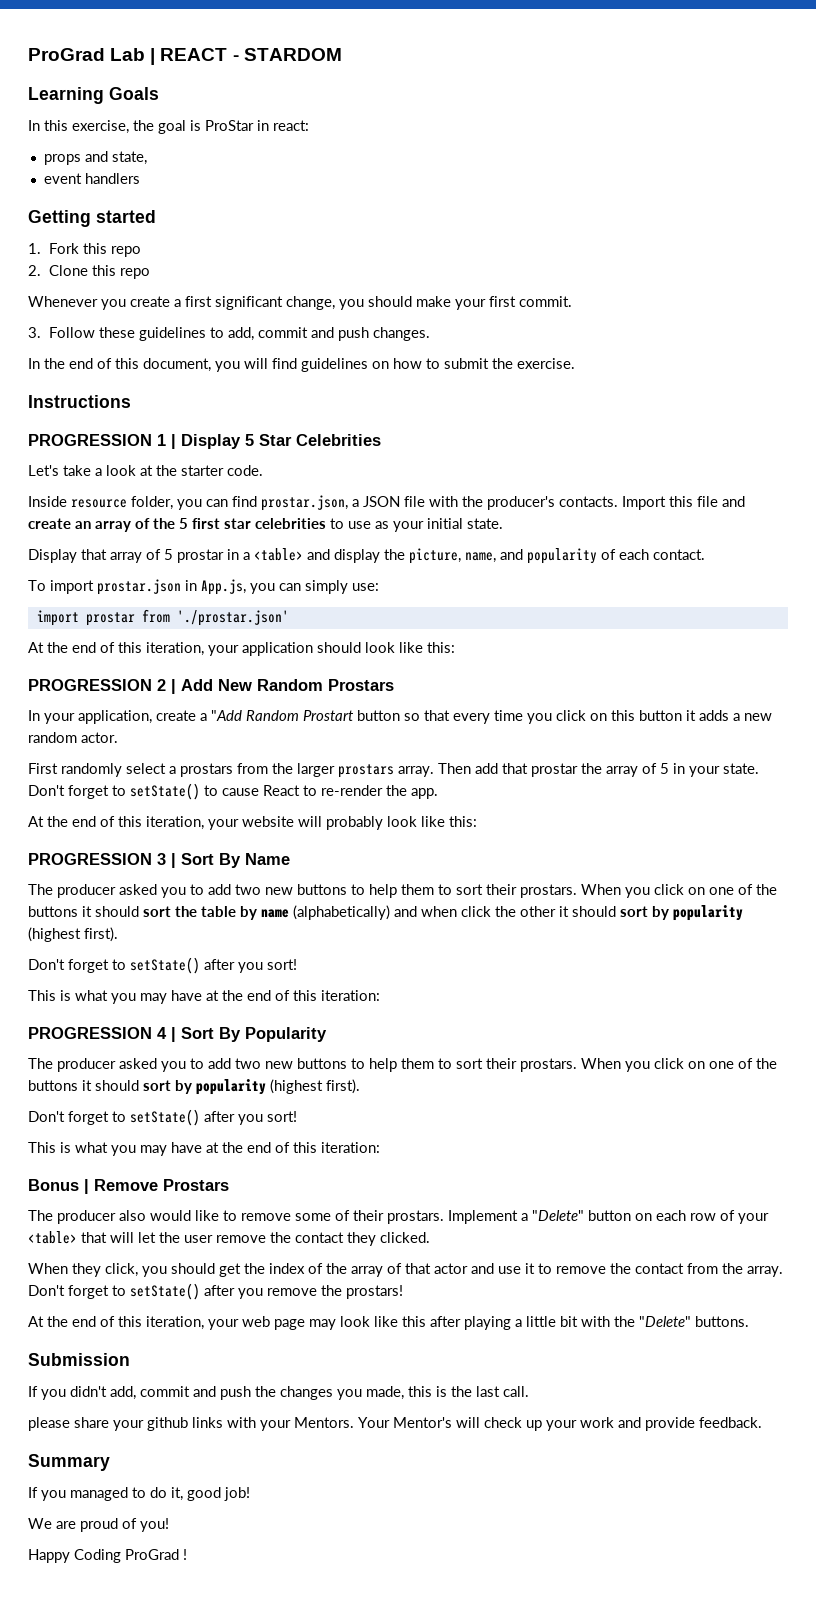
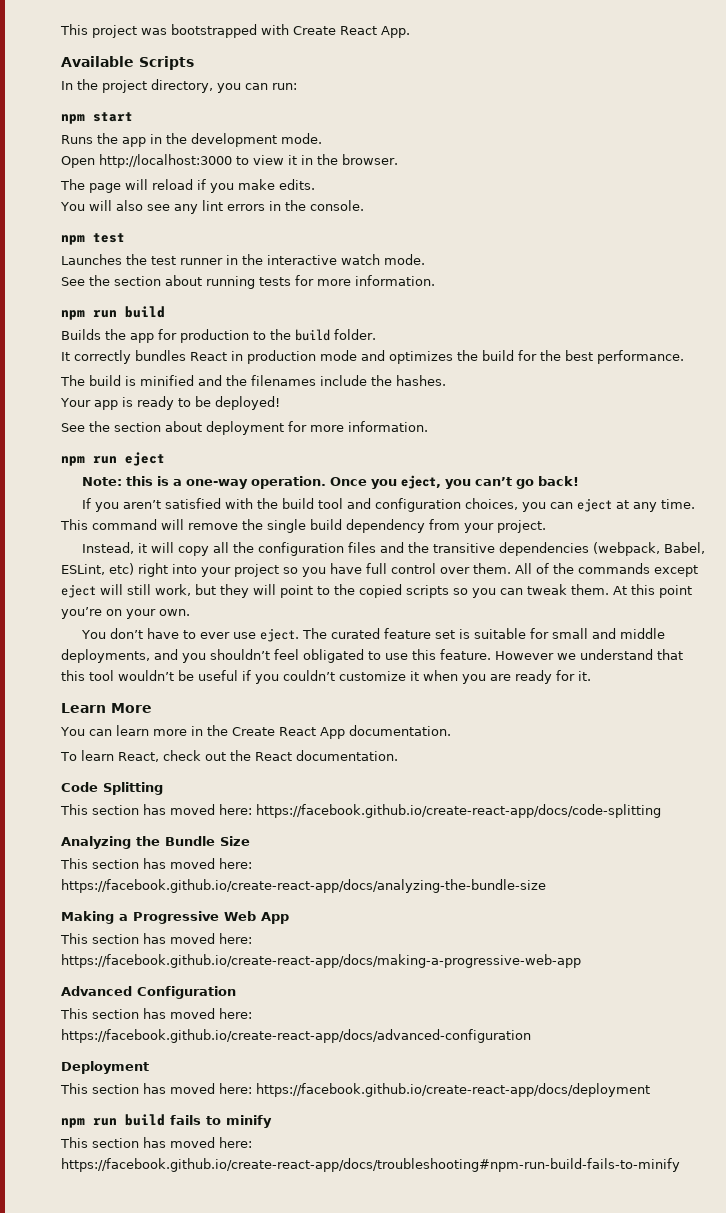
[28,48,342,65] [28,87,159,104] [28,120,309,134] [43,151,147,165] [43,173,140,184] [28,210,156,227] [28,243,141,257] [28,265,150,279] [28,296,572,310] [28,327,430,341] [28,358,575,372] [28,395,131,408] [28,434,381,449] [28,465,263,476] [28,495,745,511] [28,518,503,532] [28,548,705,564] [28,579,379,595] [36,609,289,626] [28,642,455,656] [28,679,394,694] [28,710,772,724] [28,732,118,743] [28,763,759,778] [28,783,438,800] [28,816,477,830] [28,853,290,868] [28,884,777,898] [28,905,743,921] [28,927,118,942] [28,957,297,974] [28,990,380,1004] [28,1027,327,1042] [28,1058,777,1072] [28,1079,360,1095] [28,1109,297,1126] [28,1142,380,1156] [28,1179,229,1194] [28,1210,769,1224] [28,1231,430,1246] [28,1263,783,1277] [28,1283,403,1300] [28,1316,749,1330] [28,1353,130,1366] [28,1386,529,1400] [28,1417,762,1431] [28,1454,110,1471] [28,1487,250,1501] [28,1518,169,1532] [28,1549,187,1563] ProGrad Lab | REACT - STARDOM // Learning Goals // In this exercise, the goal is ProStar in react: // props and state, // event handlers // Getting started // 1. Fork this repo // 2. Clone this repo // Whenever you create a first significant change, you should make your first commit. // 3. Follow these guidelines to add, commit and push changes. // In the end of this document, you will find guidelines on how to submit the exercise. // Instructions // PROGRESSION 1 | Display 5 Star Celebrities // Let's take a look at the starter code. // Inside resource folder, you can find prostar.json, a JSON file with the producer's contacts. Import this file and create an array of the 5 first star celebrities to use as your initial state. // Display that array of 5 prostar in a <table> and display the picture, name, and popularity of each contact. // To import prostar.json in App.js, you can simply use: // import prostar from './prostar.json' // At the end of this iteration, your application should look like this: // PROGRESSION 2 | Add New Random Prostars // In your application, create a "Add Random Prostart button so that every time you click on this button it adds a new random actor. // First randomly select a prostars from the larger prostars array. Then add that prostar the array of 5 in your state. Don't forget to setState() to cause React to re-render the app. // At the end of this iteration, your website will probably look like this: // PROGRESSION 3 | Sort By Name // The producer asked you to add two new buttons to help them to sort their prostars. When you click on one of the buttons it should sort the table by name (alphabetically) and when click the other it should sort by popularity (highest first). // Don't forget to setState() after you sort! // This is what you may have at the end of this iteration: // PROGRESSION 4 | Sort By Popularity // The producer asked you to add two new buttons to help them to sort their prostars. When you click on one of the buttons it should sort by popularity (highest first). // Don't forget to setState() after you sort! // This is what you may have at the end of this iteration: // Bonus | Remove Prostars // The producer also would like to remove some of their prostars. Implement a "Delete" button on each row of your <table> that will let the user remove the contact they clicked. // When they click, you should get the index of the array of that actor and use it to remove the contact from the array. Don't forget to setState() after you remove the prostars! // At the end of this iteration, your web page may look like this after playing a little bit with the "Delete" buttons. // Submission // If you didn't add, commit and push the changes you made, this is the last call. // please share your github links with your Mentors. Your Mentor's will check up your work and provide feedback. // Summary // If you managed to do it, good job! // We are proud of you! // Happy Coding ProGrad ! -> [60,24,410,38] [61,56,194,70] [61,79,297,93] [61,112,133,124] [61,133,322,147] [61,154,398,168] [60,179,315,193] [60,200,364,214] [61,233,125,245] [61,254,425,265] [61,275,435,289] [61,306,165,320] [61,329,376,343] [61,350,684,364] [60,375,446,386] [60,396,280,410] [61,421,428,435] [61,452,165,466] [81,475,579,489] [81,498,695,512] [60,519,546,533] [81,542,705,556] [61,563,698,577] [61,584,692,598] [61,607,190,619] [80,628,665,642] [61,649,683,663] [61,670,591,684] [61,703,152,713] [60,725,451,739] [60,750,398,762] [61,782,163,795] [60,804,661,818] [61,836,250,849] [60,858,252,869] [61,879,546,893] [61,911,289,924] [60,933,252,944] [61,954,581,968] [61,986,236,999] [60,1008,252,1019] [61,1029,531,1043] [61,1061,149,1074] [60,1083,650,1097] [61,1114,272,1128] [60,1137,252,1148] [61,1158,680,1172] This project was bootstrapped with Create React App. // Available Scripts // In the project directory, you can run: // npm start // Runs the app in the development mode. // Open http://localhost:3000 to view it in the browser. // The page will reload if you make edits. // You will also see any lint errors in the console. // npm test // Launches the test runner in the interactive watch mode. // See the section about running tests for more information. // npm run build // Builds the app for production to the build folder. // It correctly bundles React in production mode and optimizes the build for the best performance. // The build is minified and the filenames include the hashes. // Your app is ready to be deployed! // See the section about deployment for more information. // npm run eject // Note: this is a one-way operation. Once you eject, you can’t go back! // If you aren’t satisfied with the build tool and configuration choices, you can eject at any time. This command will remove the single build dependency from your project. // Instead, it will copy all the configuration files and the transitive dependencies (webpack, Babel, ESLint, etc) right into your project so you have full control over them. All of the commands except eject will still work, but they will point to the copied scripts so you can tweak them. At this point you’re on your own. // You don’t have to ever use eject. The curated feature set is suitable for small and middle deployments, and you shouldn’t feel obligated to use this feature. However we understand that this tool wouldn’t be useful if you couldn’t customize it when you are ready for it. // Learn More // You can learn more in the Create React App documentation. // To learn React, check out the React documentation. // Code Splitting // This section has moved here: https://facebook.github.io/create-react-app/docs/code-splitting // Analyzing the Bundle Size // This section has moved here: https://facebook.github.io/create-react-app/docs/analyzing-the-bundle-size // Making a Progressive Web App // This section has moved here: https://facebook.github.io/create-react-app/docs/making-a-progressive-web-app // Advanced Configuration // This section has moved here: https://facebook.github.io/create-react-app/docs/advanced-configuration // Deployment // This section has moved here: https://facebook.github.io/create-react-app/docs/deployment // npm run build fails to minify // This section has moved here: https://facebook.github.io/create-react-app/docs/troubleshooting#npm-run-build-fails-to-minify

